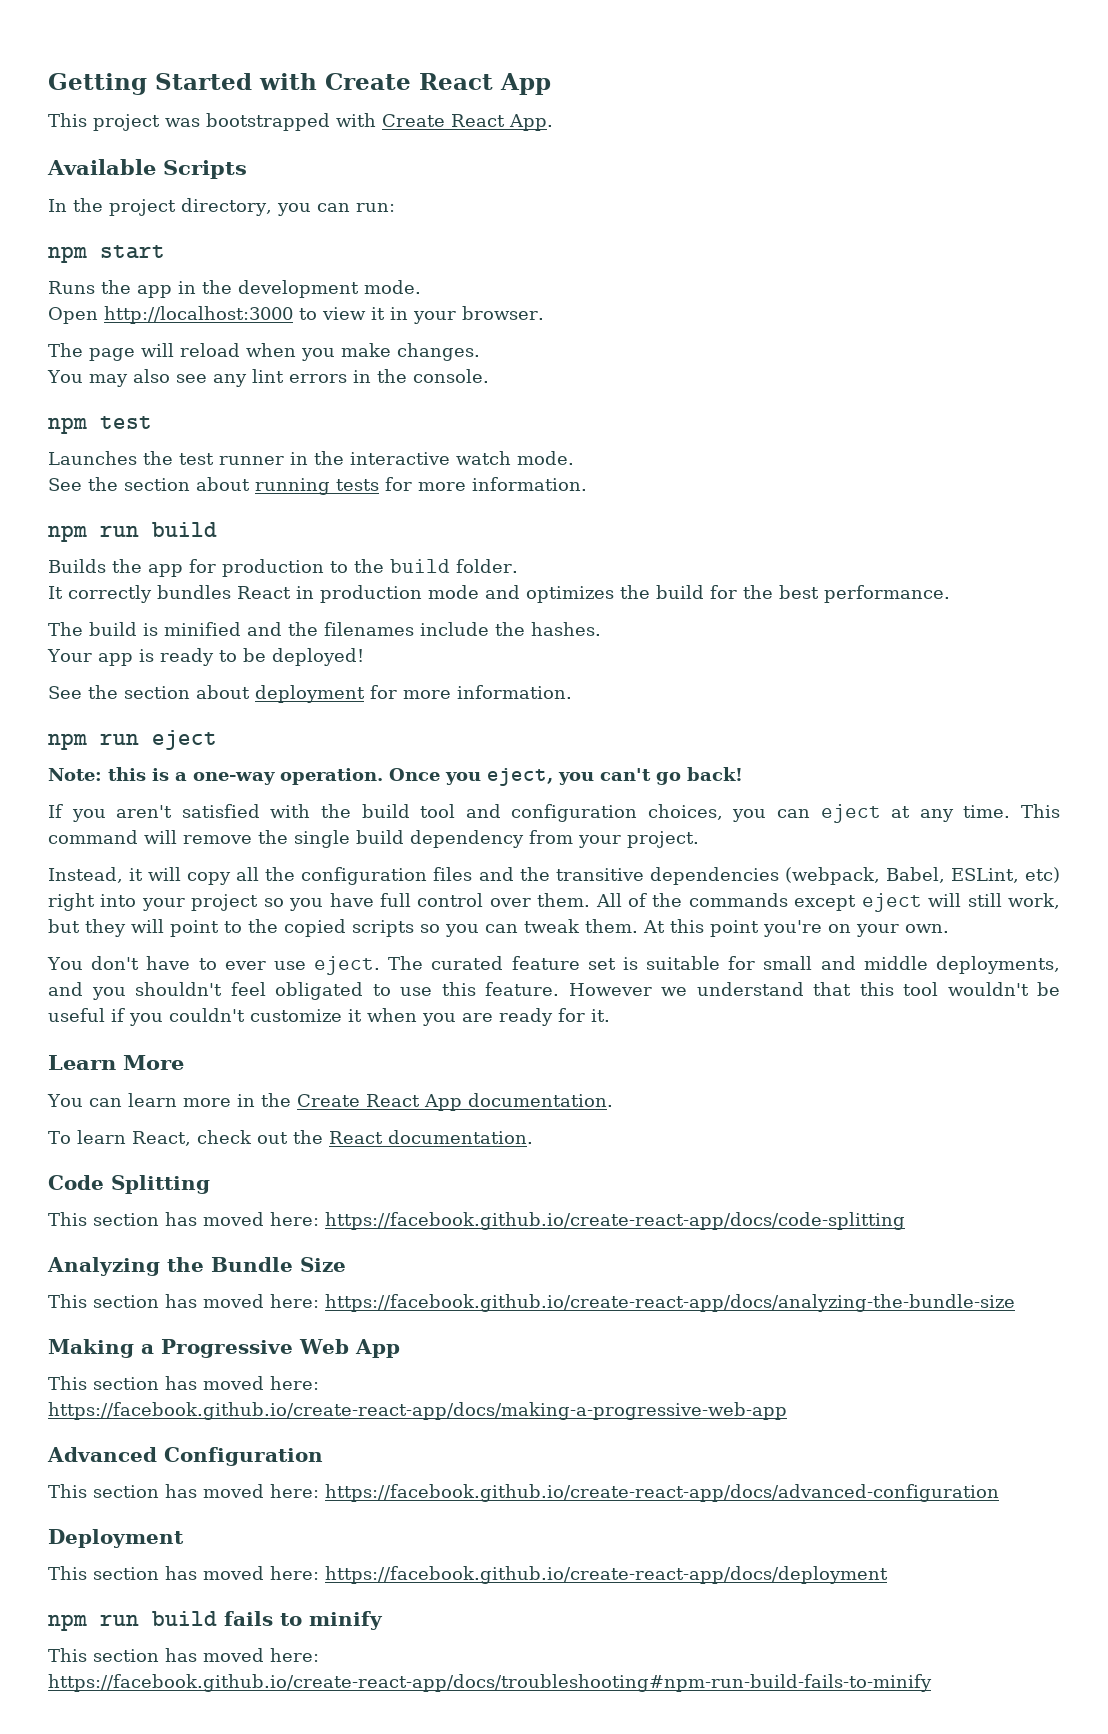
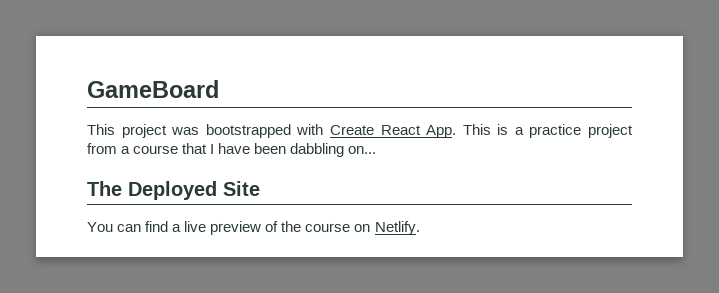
[48,73,551,95] Getting Started with Create React App -> [87,80,219,98] GameBoard
[47,159,247,179] [48,198,395,216] [48,245,165,263] [48,280,421,298] [48,306,544,324] [48,343,480,361] [47,369,489,387] [48,416,152,434] [48,451,574,465] [48,477,587,495] [48,522,217,542] [48,559,518,577] [48,585,950,603] [48,622,601,636] [47,648,364,666] [48,685,572,703] [48,730,217,750] [48,767,743,786] [48,804,1061,823] [48,830,699,848] [48,867,1061,885] [48,893,1061,912] [48,919,949,937] [47,956,1060,975] [48,982,1060,1000] [48,1008,610,1026] [48,1055,184,1070] [47,1093,613,1111] [48,1130,533,1146] [48,1175,210,1194] [48,1212,905,1230] [47,1257,346,1276] [48,1294,1015,1312] [48,1339,400,1358] [48,1376,319,1390] [48,1402,787,1420] [47,1447,323,1466] [48,1484,999,1502] [48,1529,184,1548] [48,1566,888,1584] [48,1611,383,1631] [48,1648,319,1662] [48,1674,932,1692] // Available Scripts // In the project directory, you can run: // npm start // Runs the app in the development mode. // Open http://localhost:3000 to view it in your browser. // The page will reload when you make changes. // You may also see any lint errors in the console. // npm test // Launches the test runner in the interactive watch mode. // See the section about running tests for more information. // npm run build // Builds the app for production to the build folder. // It correctly bundles React in production mode and optimizes the build for the best performance. // The build is minified and the filenames include the hashes. // Your app is ready to be deployed! // See the section about deployment for more information. // npm run eject // Note: this is a one-way operation. Once you eject, you can't go back! // If you aren't satisfied with the build tool and configuration choices, you can eject at any time. This command will remove the single build dependency from your project. // Instead, it will copy all the configuration files and the transitive dependencies (webpack, Babel, ESLint, etc) right into your project so you have full control over them. All of the commands except eject will still work, but they will point to the copied scripts so you can tweak them. At this point you're on your own. // You don't have to ever use eject. The curated feature set is suitable for small and middle deployments, and you shouldn't feel obligated to use this feature. However we understand that this tool wouldn't be useful if you couldn't customize it when you are ready for it. // Learn More // You can learn more in the Create React App documentation. // To learn React, check out the React documentation. // Code Splitting // This section has moved here: https://facebook.github.io/create-react-app/docs/code-splitting // Analyzing the Bundle Size // This section has moved here: https://facebook.github.io/create-react-app/docs/analyzing-the-bundle-size // Making a Progressive Web App // This section has moved here: https://facebook.github.io/create-react-app/docs/making-a-progressive-web-app // Advanced Configuration // This section has moved here: https://facebook.github.io/create-react-app/docs/advanced-configuration // Deployment // This section has moved here: https://facebook.github.io/create-react-app/docs/deployment // npm run build fails to minify // This section has moved here: https://facebook.github.io/create-react-app/docs/troubleshooting#npm-run-build-fails-to-minify -> [462,124,633,138] [87,143,377,157] [87,181,260,200] [87,221,420,235] This is a practice project from a course that I have been dabbling on... // The Deployed Site // You can find a live preview of the course on Netlify.

